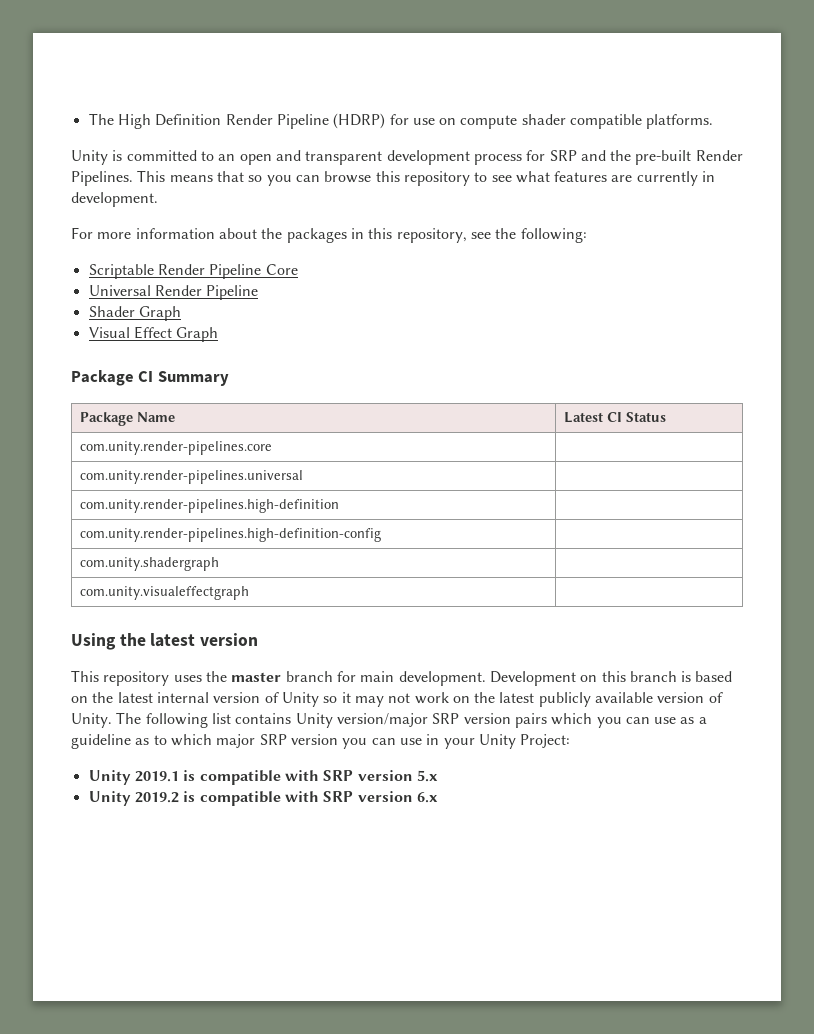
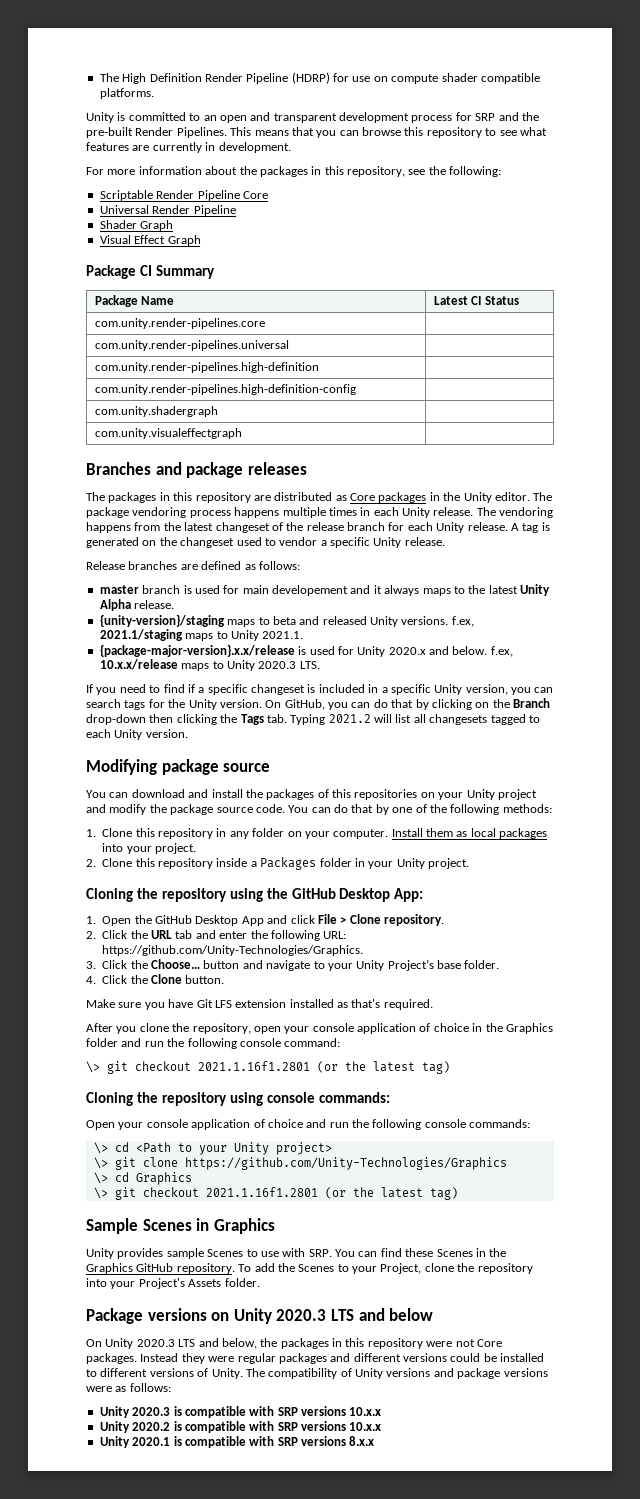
[248,175,263,182] so -> (314, 131) none
[71,633,259,650] [71,670,733,686] [71,692,723,707] [71,712,707,728] [71,734,571,749] [88,770,438,785] [88,791,438,806] Using the latest version // This repository uses the master branch for main development. Development on this branch is based on the latest internal version of Unity so it may not work on the latest publicly available version of Unity. The following list contains Unity version/major SRP version pairs which you can use as a guideline as to which major SRP version you can use in your Unity Project: // Unity 2019.1 is compatible with SRP version 5.x // Unity 2019.2 is compatible with SRP version 6.x -> [86,462,307,478] [86,492,553,503] [86,507,554,518] [86,522,550,533] [86,537,445,548] [86,561,300,570] [99,584,550,596] [99,599,175,611] [99,614,474,627] [99,629,304,641] [99,644,513,657] [99,659,320,671] [86,684,554,695] [86,698,550,710] [86,714,540,725] [86,729,188,740] [86,759,271,775] [86,789,537,800] [86,804,552,815] [86,828,548,839] [102,843,197,854] [86,857,470,870] [86,888,424,902] [86,914,445,926] [86,930,347,941] [102,945,364,956] [86,959,500,971] [86,974,225,984] [86,999,433,1010] [86,1023,553,1034] [86,1038,341,1049] [86,1061,450,1074] [86,1092,390,1106] [86,1119,531,1130] [93,1142,332,1155] [93,1157,507,1170] [93,1172,192,1185] [93,1187,458,1200] [86,1218,275,1234] [86,1248,507,1259] [86,1263,533,1274] [86,1278,260,1289] [86,1308,434,1324] [86,1338,502,1349] [86,1353,545,1364] [86,1368,548,1379] [86,1383,171,1392] [99,1406,382,1418] [99,1421,382,1433] [99,1436,375,1448] Branches and package releases // The packages in this repository are distributed as Core packages in the Unity editor. The package vendoring process happens multiple times in each Unity release. The vendoring happens from the latest changeset of the release branch for each Unity release. A tag is generated on the changeset used to vendor a specific Unity release. // Release branches are defined as follows: // master branch is used for main developement and it always maps to the latest Unity Alpha release. // {unity-version}/staging maps to beta and released Unity versions. f.ex, 2021.1/staging maps to Unity 2021.1. // {package-major-version}.x.x/release is used for Unity 2020.x and below. f.ex, 10.x.x/release maps to Unity 2020.3 LTS. // If you need to find if a specific changeset is included in a specific Unity version, you can search tags for the Unity version. On GitHub, you can do that by clicking on the Branch drop-down then clicking the Tags tab. Typing 2021.2 will list all changesets tagged to each Unity version. // Modifying package source // You can download and install the packages of this repositories on your Unity project and modify the package source code. You can do that by one of the following methods: // 1. Clone this repository in any folder on your computer. Install them as local packages into your project. // 2. Clone this repository inside a Packages folder in your Unity project. // Cloning the repository using the GitHub Desktop App: // 1. Open the GitHub Desktop App and click File > Clone repository. // 2. Click the URL tab and enter the following URL: https://github.com/Unity-Technologies/Graphics. // 3. Click the Choose… button and navigate to your Unity Project’s base folder. // 4. Click the Clone button. // Make sure you have Git LFS extension installed as that's required. // After you clone the repository, open your console application of choice in the Graphics folder and run the following console command: // \> git checkout 2021.1.16f1.2801 (or the latest tag) // Cloning the repository using console commands: // Open your console application of choice and run the following console commands: // \> cd <Path to your Unity project> // \> git clone https://github.com/Unity-Technologies/Graphics // \> cd Graphics // \> git checkout 2021.1.16f1.2801 (or the latest tag) // Sample Scenes in Graphics // Unity provides sample Scenes to use with SRP. You can find these Scenes in the Graphics GitHub repository. To add the Scenes to your Project, clone the repository into your Project's Assets folder. // Package versions on Unity 2020.3 LTS and below // On Unity 2020.3 LTS and below, the packages in this repository were not Core packages. Instead they were regular packages and different versions could be installed to different versions of Unity. The compatibility of Unity versions and package versions were as follows: // Unity 2020.3 is compatible with SRP versions 10.x.x // Unity 2020.2 is compatible with SRP versions 10.x.x // Unity 2020.1 is compatible with SRP versions 8.x.x

